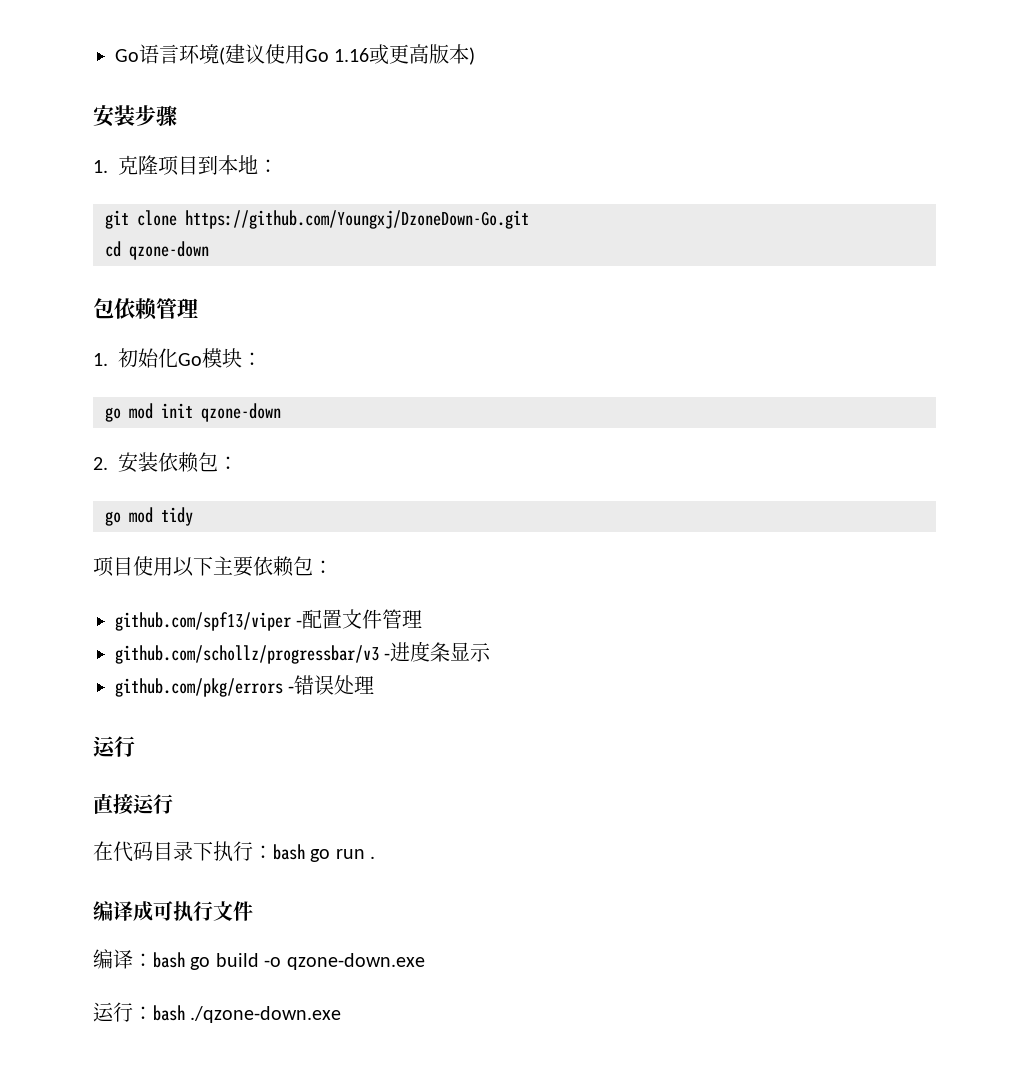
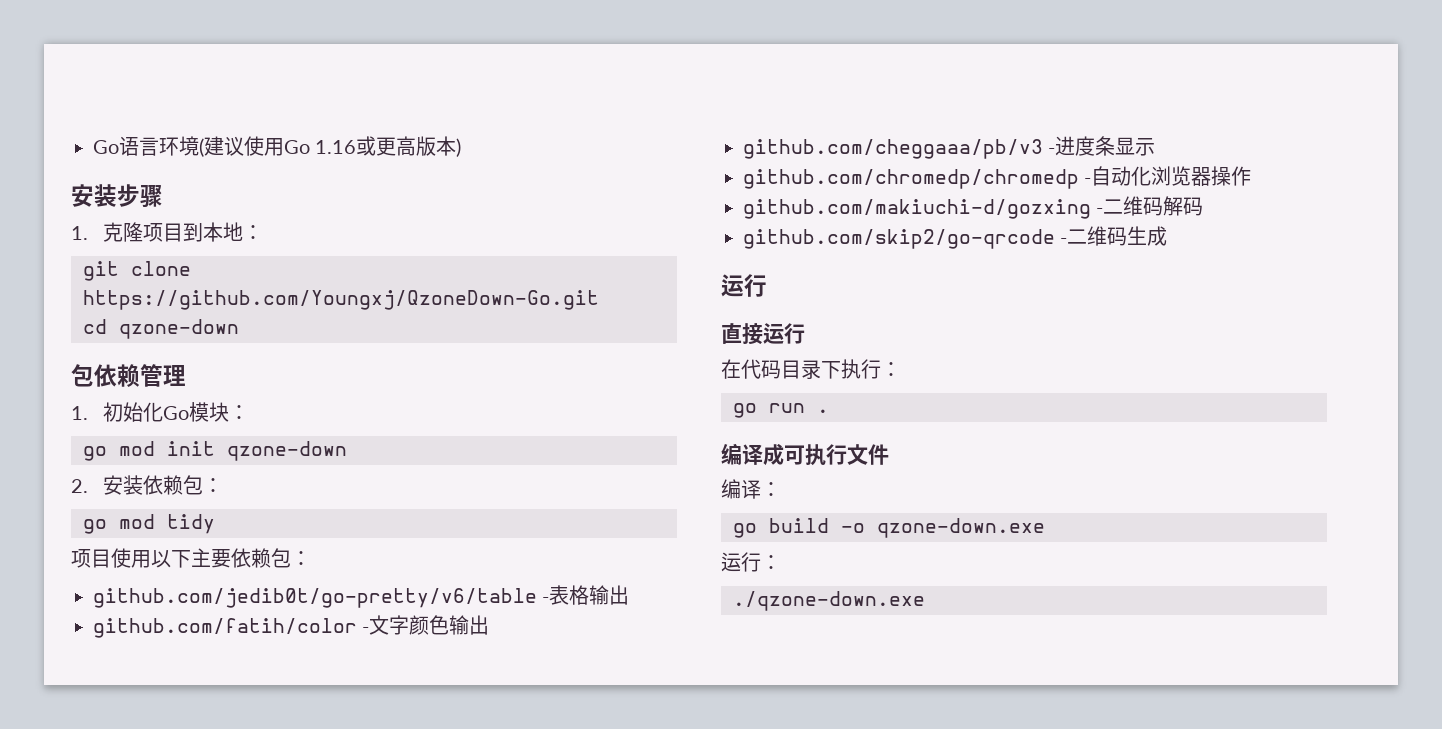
[185,210,529,229] https://github.com/Youngxj/DzoneDown-Go.git -> [83,290,599,310] https://github.com/Youngxj/QzoneDown-Go.git
[115,609,423,631] [115,641,492,664] [115,675,375,697] github.com/spf13/viper -配置文件管理 // github.com/schollz/progressbar/v3 -进度条显示 // github.com/pkg/errors -错误处理 -> [93,585,630,608] [93,615,490,638] [743,136,1156,159] [743,166,1252,189] [743,196,1204,219] [743,226,1168,249] github.com/jedib0t/go-pretty/v6/table -表格输出 // github.com/fatih/color -文字颜色输出 // github.com/cheggaaa/pb/v3 -进度条显示 // github.com/chromedp/chromedp -自动化浏览器操作 // github.com/makiuchi-d/gozxing -二维码解码 // github.com/skip2/go-qrcode -二维码生成
[273,844,305,860] bash -> (901, 369) //
[153,952,185,968] bash -> (781, 489) //
[153,1005,185,1021] bash -> (781, 562) //

